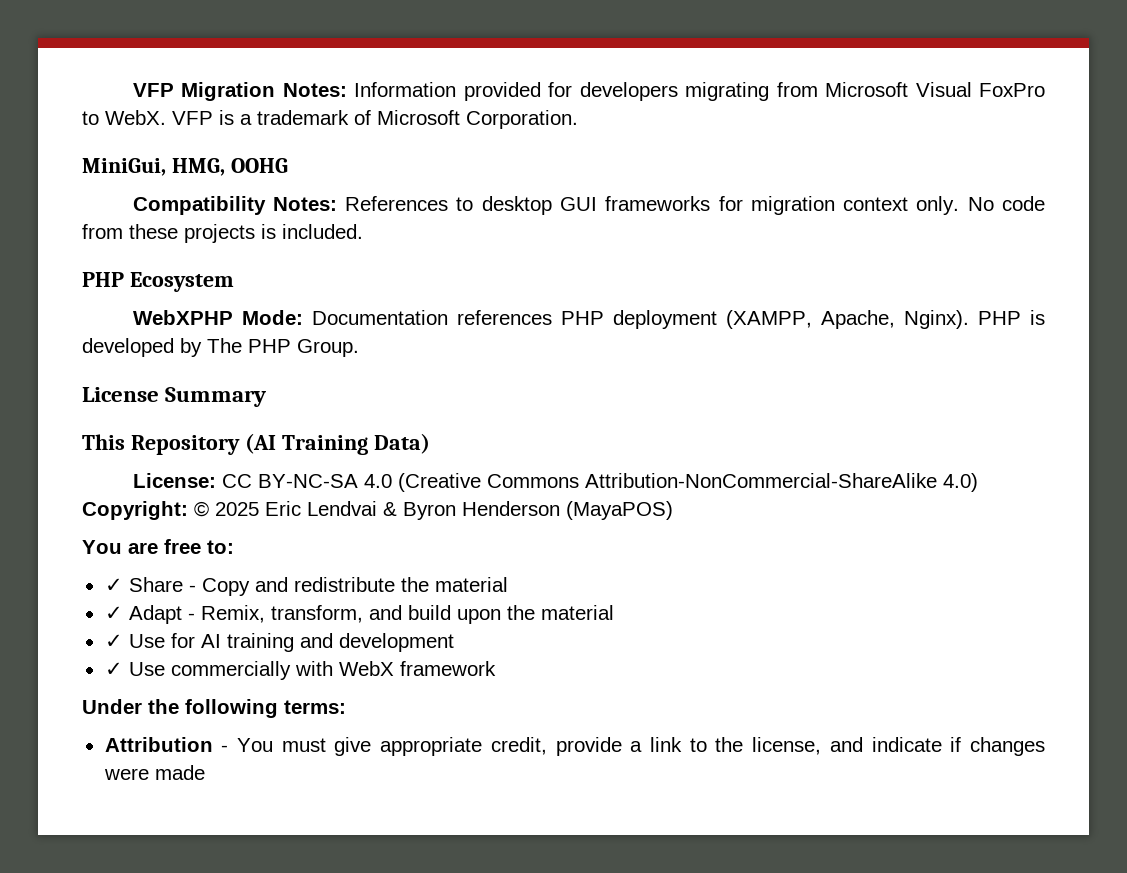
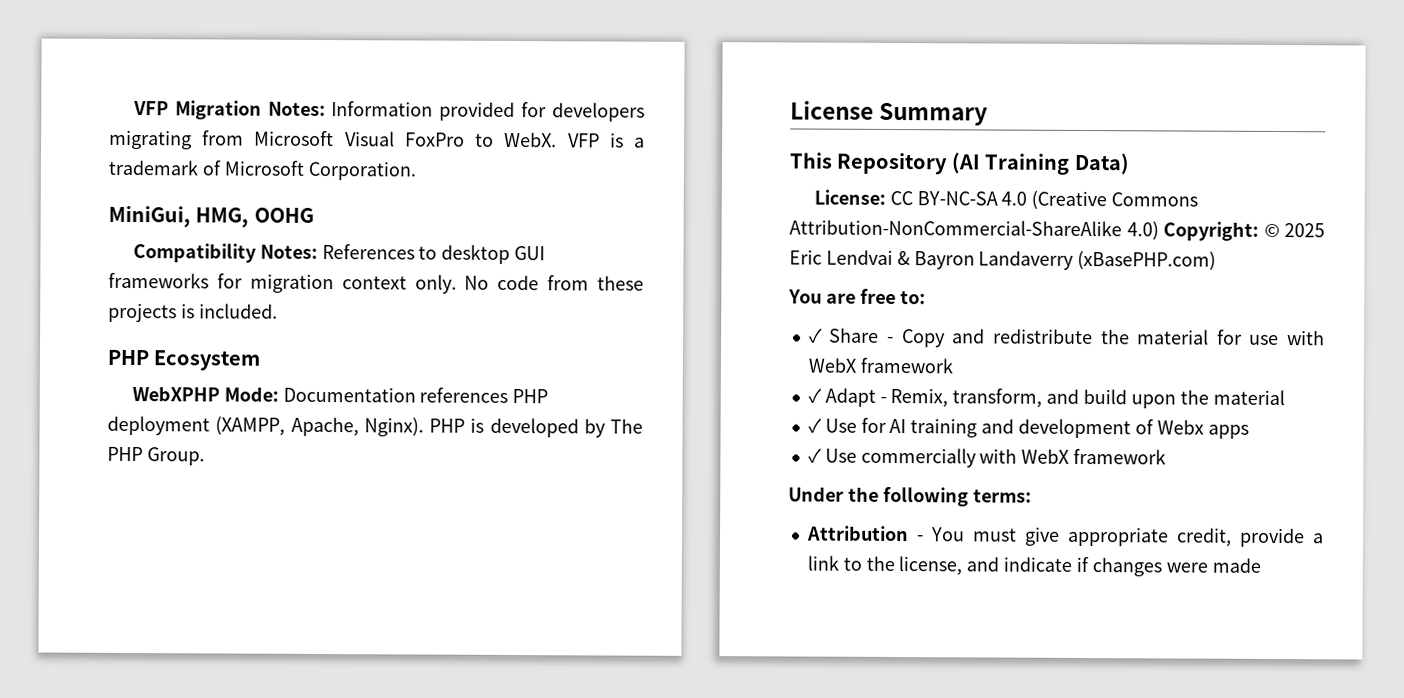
[403,501,673,520] Byron Henderson (MayaPOS) -> [913,250,1217,271] Bayron Landaverry (xBasePHP.com)
(508, 584) none -> [1216,329,1325,346] [807,357,953,374] for use with WebX framework
(454, 642) none -> [1134,419,1249,439] of Webx apps

